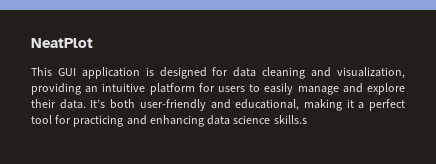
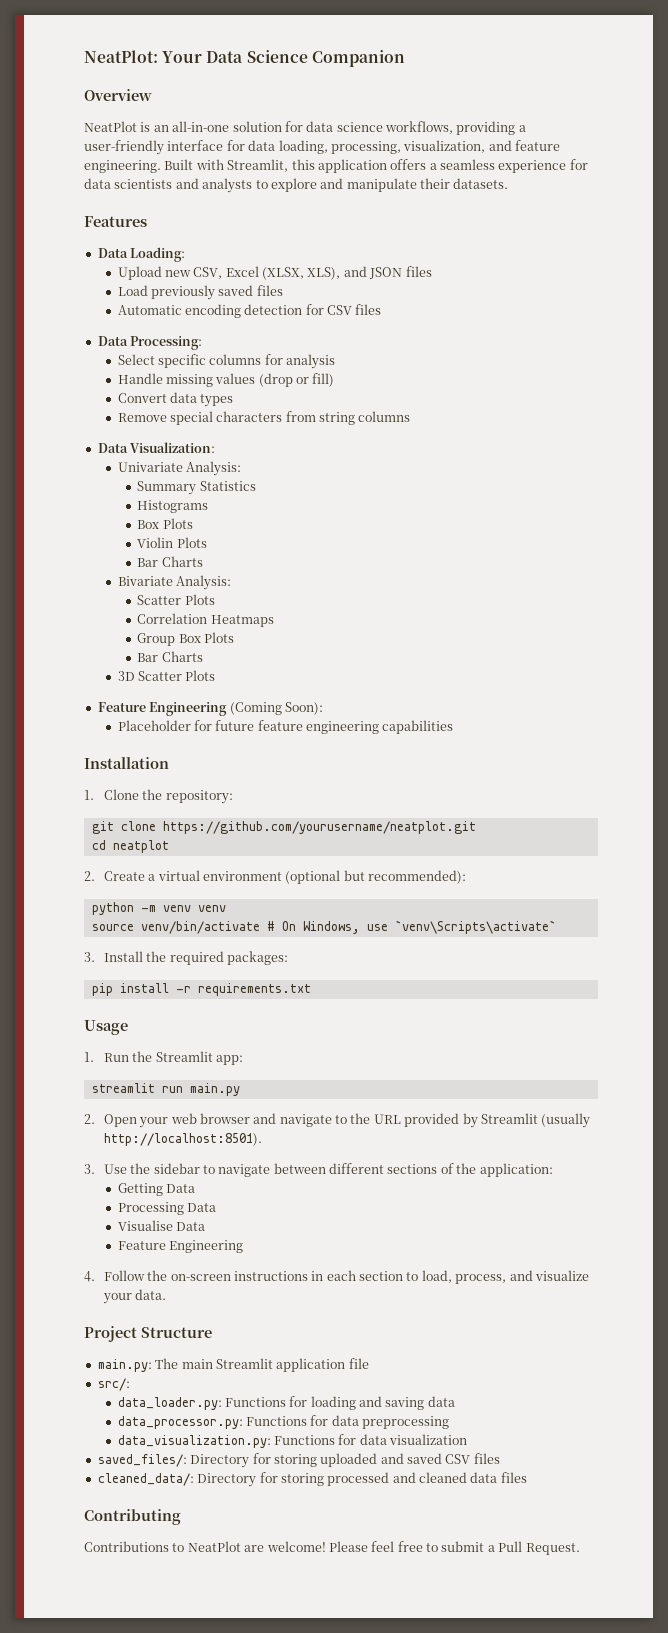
[31,38,93,48] [31,67,405,79] [31,83,405,95] [31,99,405,111] [31,115,307,127] NeatPlot // This GUI application is designed for data cleaning and visualization, providing an intuitive platform for users to easily manage and explore their data. It’s both user-friendly and educational, making it a perfect tool for practicing and enhancing data science skills.s -> [84,50,405,67] [84,89,152,101] [84,121,526,135] [84,140,560,155] [84,159,588,173] [84,178,509,193] [84,216,147,227] [97,247,186,262] [117,266,432,280] [117,285,283,300] [117,304,382,318] [97,336,203,350] [117,354,335,369] [117,373,335,387] [117,392,234,407] [117,411,411,425] [97,442,216,453] [117,461,241,476] [137,481,256,495] [137,500,209,513] [137,518,193,529] [137,537,207,548] [137,556,203,567] [117,575,231,590] [137,594,215,605] [137,613,274,627] [137,632,234,646] [137,651,203,662] [117,670,216,681] [97,702,323,716] [117,720,454,734] [84,757,169,769] [84,789,233,804] [91,821,476,834] [91,840,169,853] [84,870,466,884] [91,902,226,915] [91,920,556,934] [84,951,288,965] [91,983,311,996] [84,1020,128,1035] [84,1051,243,1065] [91,1083,240,1096] [84,1113,591,1128] [103,1133,262,1146] [84,1163,553,1177] [117,1183,195,1196] [117,1202,216,1215] [117,1220,205,1231] [117,1240,243,1253] [84,1270,589,1284] [102,1289,167,1304] [84,1326,212,1342] [97,1358,369,1372] [97,1378,130,1391] [117,1396,455,1410] [117,1415,449,1429] [117,1434,467,1448] [97,1453,500,1468] [97,1472,527,1487] [84,1509,181,1525] [84,1541,580,1555] NeatPlot: Your Data Science Companion // Overview // NeatPlot is an all-in-one solution for data science workflows, providing a user-friendly interface for data loading, processing, visualization, and feature engineering. Built with Streamlit, this application offers a seamless experience for data scientists and analysts to explore and manipulate their datasets. // Features // Data Loading: // Upload new CSV, Excel (XLSX, XLS), and JSON files // Load previously saved files // Automatic encoding detection for CSV files // Data Processing: // Select specific columns for analysis // Handle missing values (drop or fill) // Convert data types // Remove special characters from string columns // Data Visualization: // Univariate Analysis: // Summary Statistics // Histograms // Box Plots // Violin Plots // Bar Charts // Bivariate Analysis: // Scatter Plots // Correlation Heatmaps // Group Box Plots // Bar Charts // 3D Scatter Plots // Feature Engineering (Coming Soon): // Placeholder for future feature engineering capabilities // Installation // 1. Clone the repository: // git clone https://github.com/yourusername/neatplot.git // cd neatplot // 2. Create a virtual environment (optional but recommended): // python -m venv venv // source venv/bin/activate # On Windows, use `venv\Scripts\activate` // 3. Install the required packages: // pip install -r requirements.txt // Usage // 1. Run the Streamlit app: // streamlit run main.py // 2. Open your web browser and navigate to the URL provided by Streamlit (usually http://localhost:8501). // 3. Use the sidebar to navigate between different sections of the application: // Getting Data // Processing Data // Visualise Data // Feature Engineering // 4. Follow the on-screen instructions in each section to load, process, and visualize your data. // Project Structure // main.py: The main Streamlit application file // src/: // data_loader.py: Functions for loading and saving data // data_processor.py: Functions for data preprocessing // data_visualization.py: Functions for data visualization // saved_files/: Directory for storing uploaded and saved CSV files // cleaned_data/: Directory for storing processed and cleaned data files // Contributing // Contributions to NeatPlot are welcome! Please feel free to submit a Pull Request.

